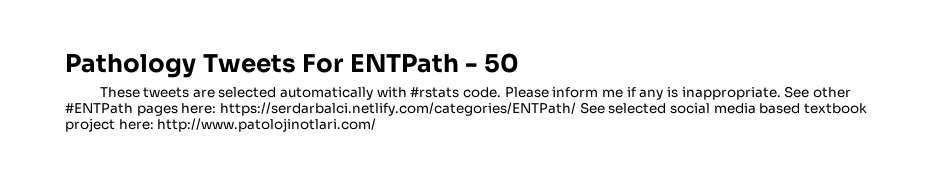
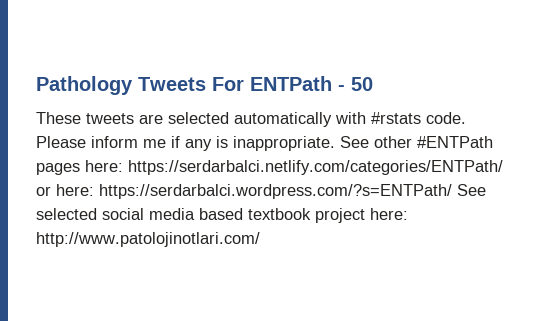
(576, 109) none -> [36,184,452,199] or here: https://serdarbalci.wordpress.com/?s=ENTPath/

